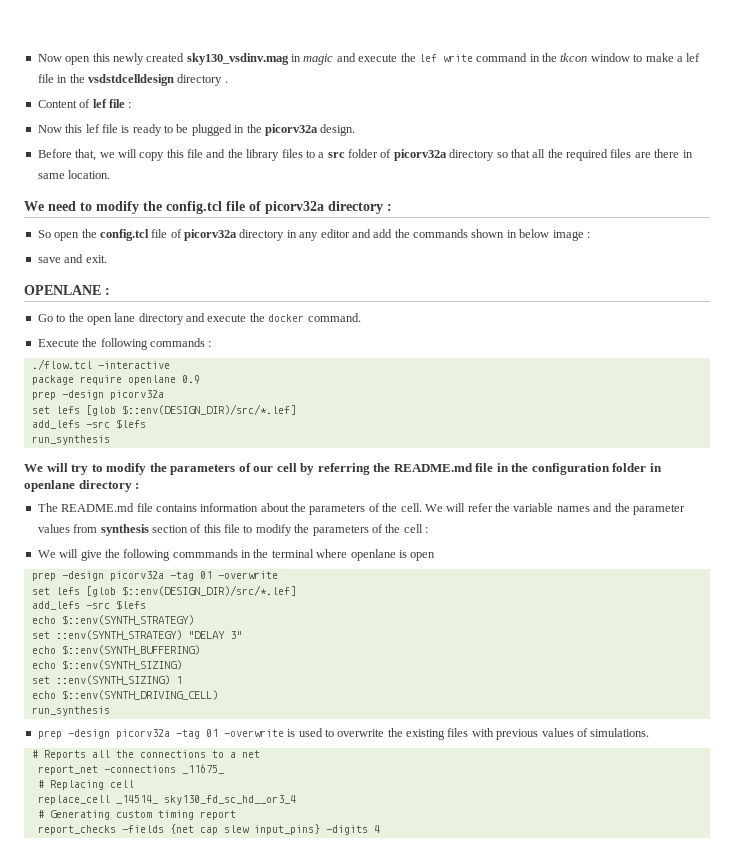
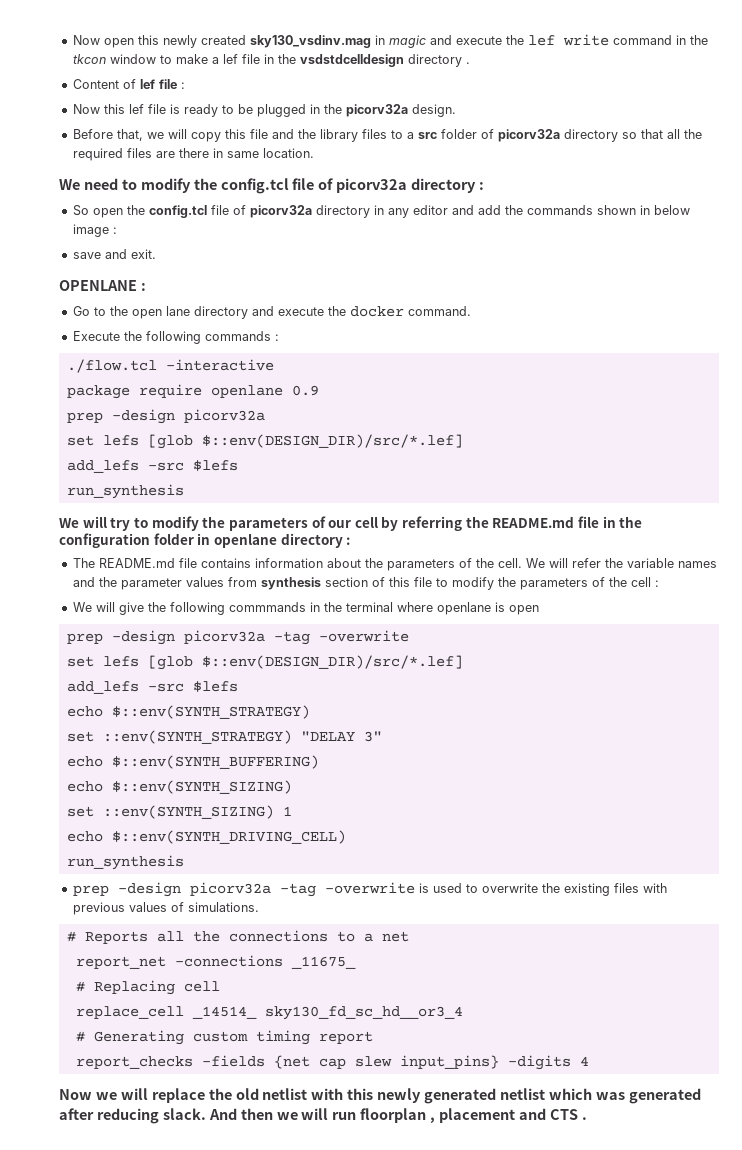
[199,571,212,579] 01 -> (310, 638) none
[205,729,218,737] 01 -> (316, 890) none
(380, 829) none -> [59,1088,701,1104] [59,1108,587,1124] // Now we will replace the old netlist with this newly generated netlist which was generated after reducing slack. And then we will run floorplan , placement and CTS .

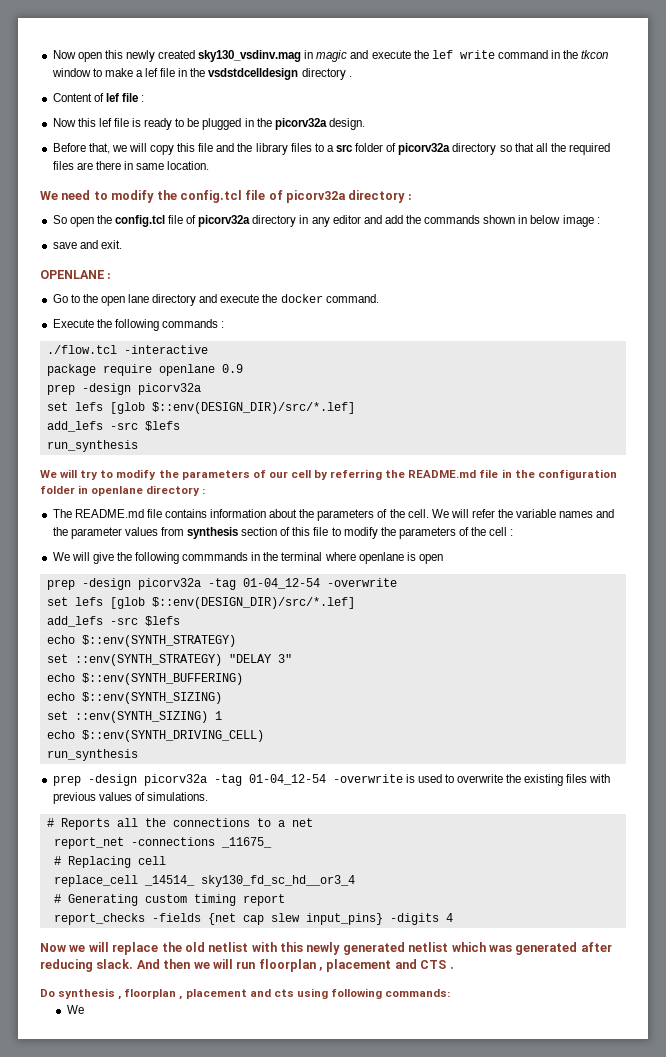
(310, 638) none -> [242,578,320,589] 01-04_12-54
(316, 890) none -> [248,774,326,785] 01-04_12-54
(587, 1118) none -> [40,988,451,1000] [66,1005,84,1014] // Do synthesis , floorplan , placement and cts using following commands: // We

